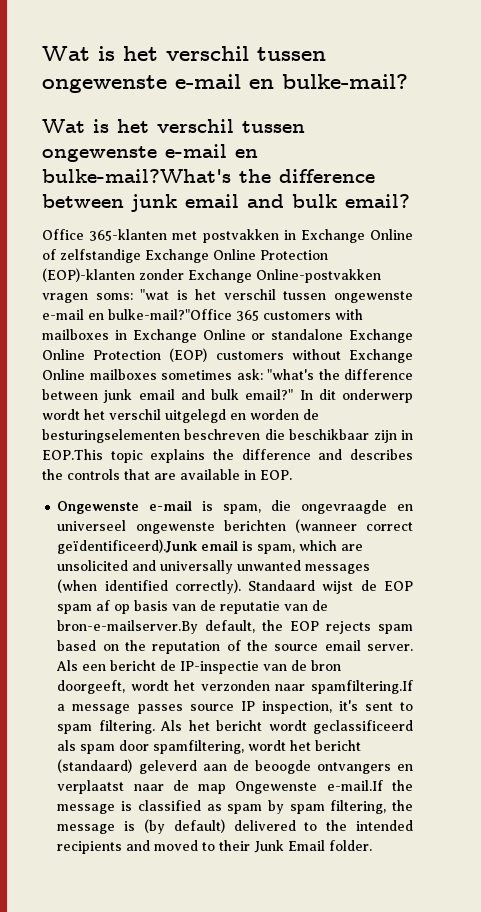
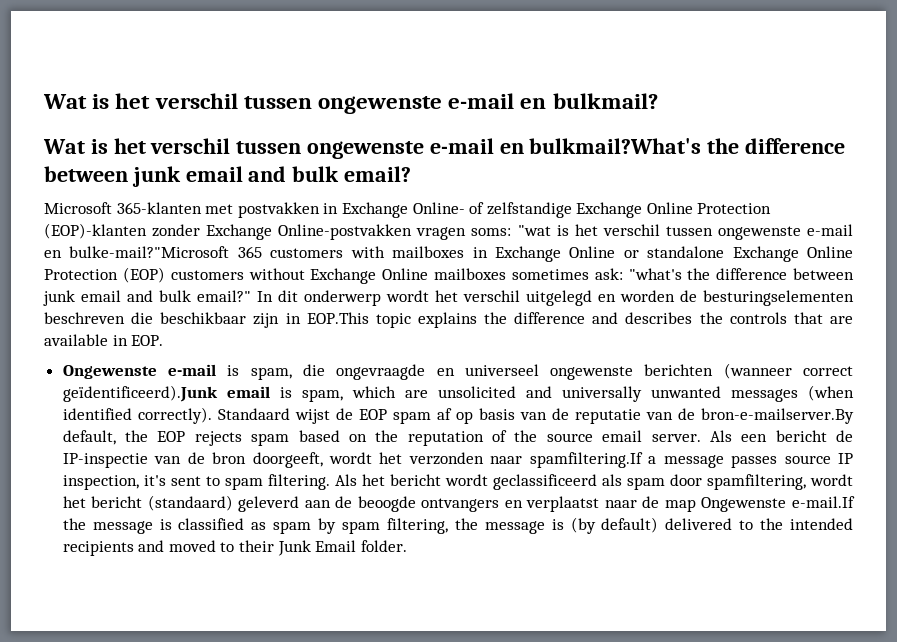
[42,46,326,61] [42,74,408,93] [42,119,305,133] [42,144,258,162] [42,169,231,183] Wat is het verschil tussen ongewenste e-mail en bulke-mail? // Wat is het verschil tussen ongewenste e-mail en bulke-mail?What's -> [43,93,658,114] [43,138,702,159] Wat is het verschil tussen ongewenste e-mail en bulkmail? // Wat is het verschil tussen ongewenste e-mail en bulkmail?What's
[42,229,84,240] Office -> [44,202,112,214] Microsoft
[370,229,413,240] Online -> [412,202,465,214] Online-
[108,309,232,320] bulke-mail?"Office -> [69,246,230,258] bulke-mail?"Microsoft

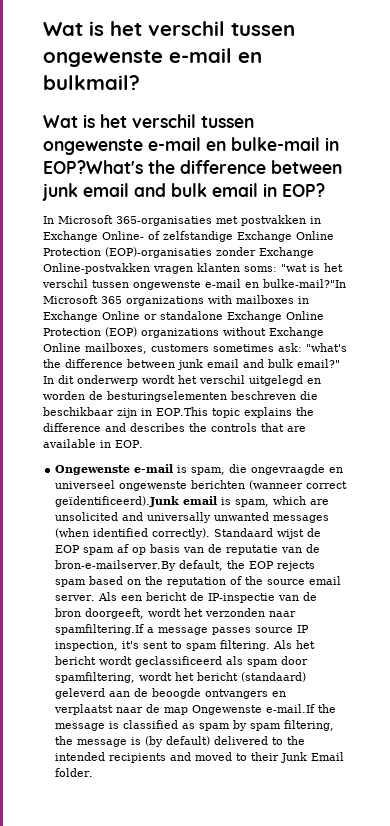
[529,138,846,154] [44,166,412,187] [44,202,202,214] bulkmail?What's the difference between junk email and bulk email? // Microsoft 365-klanten -> [231,137,339,151] [43,160,342,174] [42,183,325,201] [43,215,212,226] bulke-mail in EOP?What's the difference between junk email and bulk email in EOP? // In Microsoft 365-organisaties
[44,223,147,239] (EOP)-klanten -> [105,247,212,258] (EOP)-organisaties
(467, 233) none -> [197,263,240,272] klanten
[69,246,344,258] bulke-mail?"Microsoft 365 customers -> [263,279,346,288] [43,295,204,306] bulke-mail?"In Microsoft 365 organizations
[170,270,244,280] customers -> [141,328,219,338] organizations
[433,268,506,280] mailboxes -> [85,343,209,354] mailboxes, customers

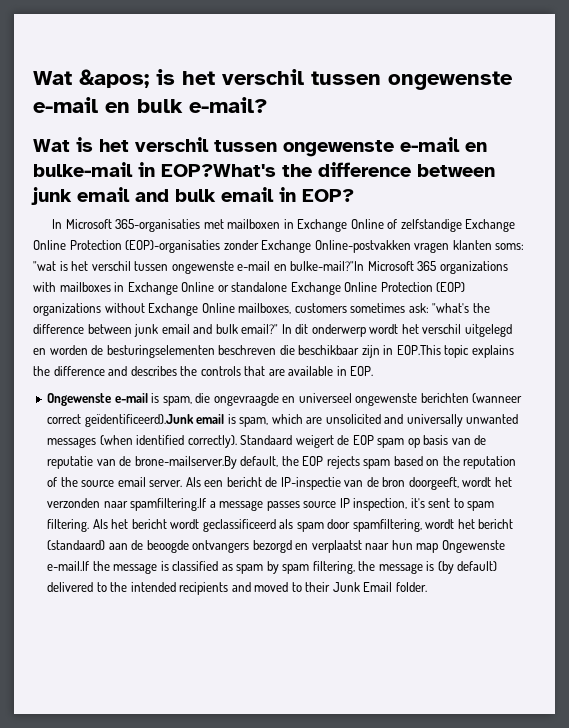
[43,21,295,36] [43,48,262,67] [43,75,140,90] Wat is het verschil tussen ongewenste e-mail en bulkmail? -> [33,69,513,90] [33,97,268,113] Wat &apos; is het verschil tussen ongewenste e-mail en bulk e-mail?
[241,215,321,226] [43,231,144,242] postvakken in Exchange Online- -> [227,219,384,232] mailboxen in Exchange Online
[277,529,305,539] wijst -> [295,435,334,448] weigert
[117,544,130,553] af -> (405, 443) none
[55,560,177,571] bron-e-mailserver.By -> [134,456,237,469] brone-mailserver.By
[55,688,106,699] geleverd -> (106, 545) none
(269, 694) none -> [252,540,292,553] bezorgd
[146,704,161,713] de -> [391,540,413,550] hun

